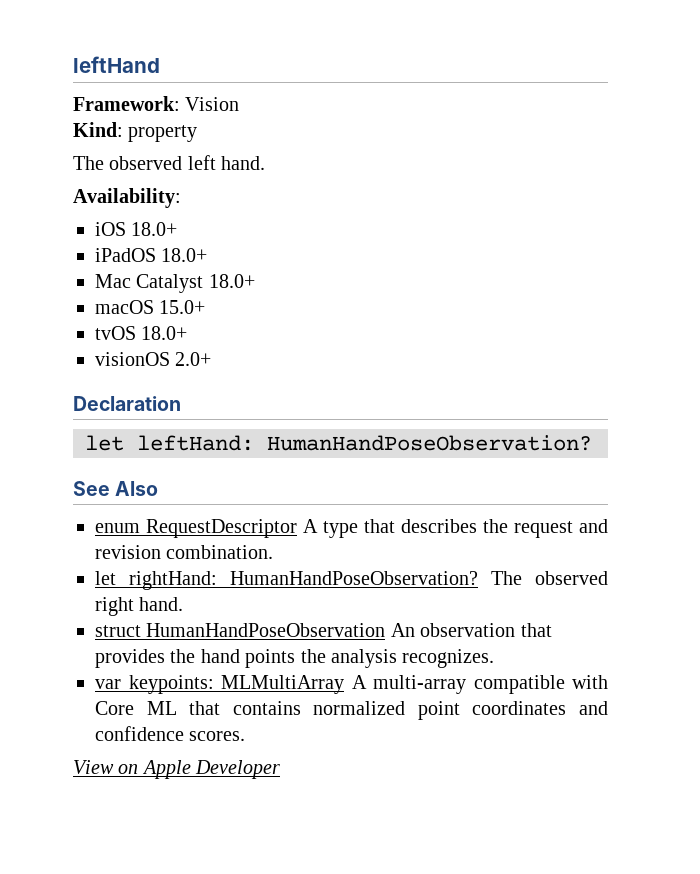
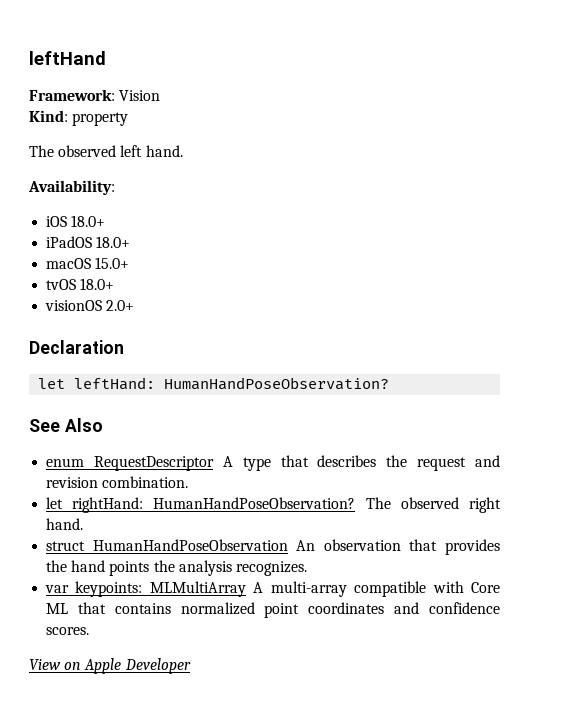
[95,274,255,293] // Mac Catalyst 18.0+ -> (131, 242) none

